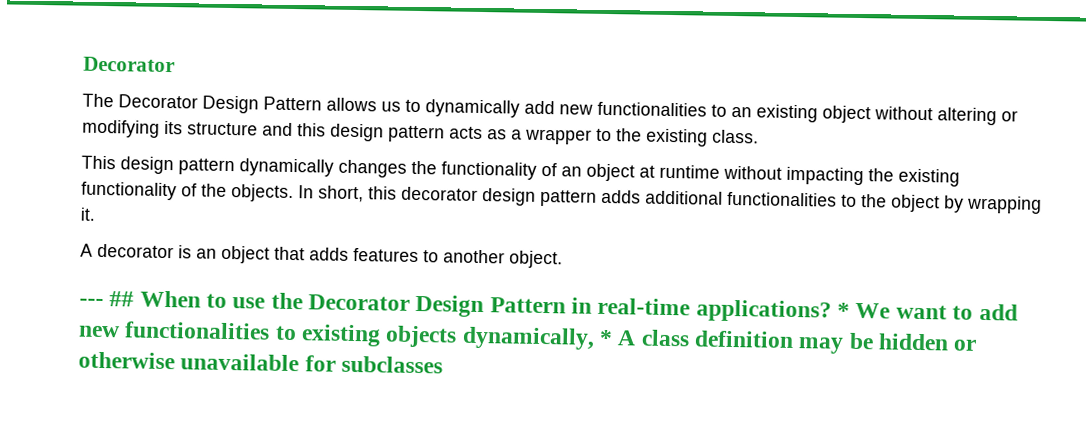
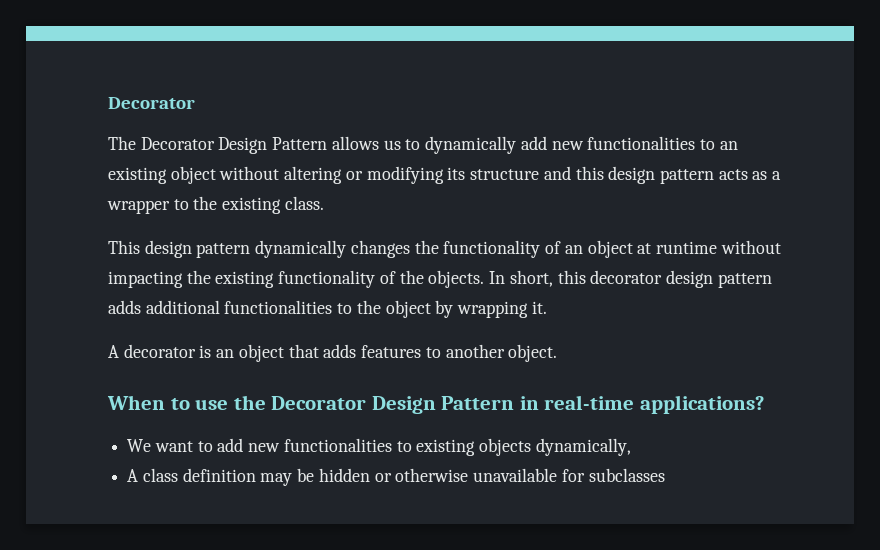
[79,291,135,307] --- ## -> (558, 353) none
[837,302,851,318] * -> (764, 404) //
[599,329,614,346] * -> (631, 447) //

